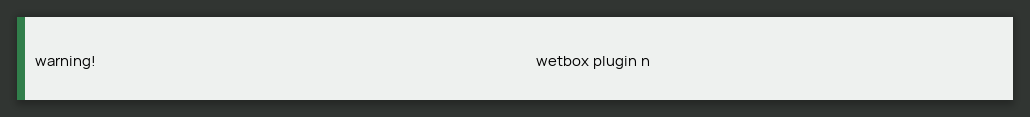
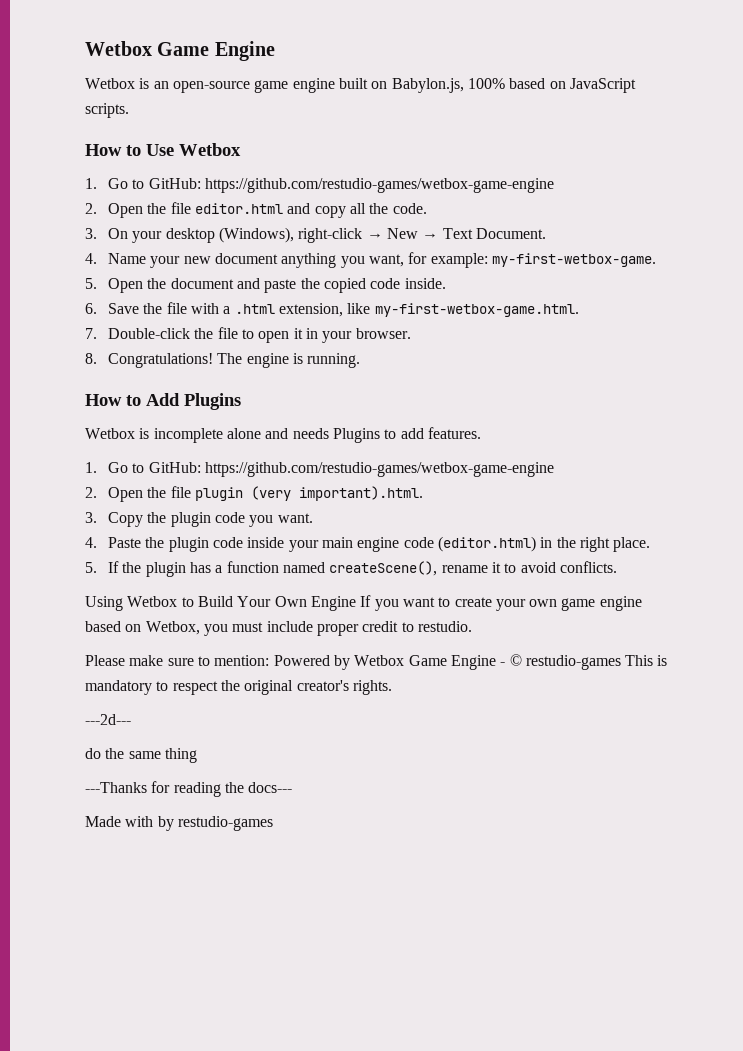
[35,56,96,69] [536,56,651,69] warning! // wetbox plugin n -> [85,41,275,61] [85,78,636,93] [85,103,129,118] [85,143,241,156] [85,178,555,193] [85,202,427,218] [85,227,546,243] [85,252,656,268] [85,278,446,293] [85,302,579,317] [85,327,411,343] [85,353,361,368] [85,393,241,410] [85,427,481,443] [85,462,555,477] [85,486,424,502] [85,512,313,527] [85,536,651,552] [85,561,617,577] [85,595,642,611] [85,621,472,636] [85,654,668,670] [85,680,392,695] [85,714,131,725] [85,748,197,763] [85,781,293,797] [85,816,273,831] Wetbox Game Engine // Wetbox is an open-source game engine built on Babylon.js, 100% based on JavaScript scripts. // How to Use Wetbox // 1. Go to GitHub: https://github.com/restudio-games/wetbox-game-engine // 2. Open the file editor.html and copy all the code. // 3. On your desktop (Windows), right-click → New → Text Document. // 4. Name your new document anything you want, for example: my-first-wetbox-game. // 5. Open the document and paste the copied code inside. // 6. Save the file with a .html extension, like my-first-wetbox-game.html. // 7. Double-click the file to open it in your browser. // 8. Congratulations! The engine is running. // How to Add Plugins // Wetbox is incomplete alone and needs Plugins to add features. // 1. Go to GitHub: https://github.com/restudio-games/wetbox-game-engine // 2. Open the file plugin (very important).html. // 3. Copy the plugin code you want. // 4. Paste the plugin code inside your main engine code (editor.html) in the right place. // 5. If the plugin has a function named createScene(), rename it to avoid conflicts. // Using Wetbox to Build Your Own Engine If you want to create your own game engine based on Wetbox, you must include proper credit to restudio. // Please make sure to mention: Powered by Wetbox Game Engine - © restudio-games This is mandatory to respect the original creator's rights. // ---2d--- // do the same thing // ---Thanks for reading the docs--- // Made with by restudio-games

